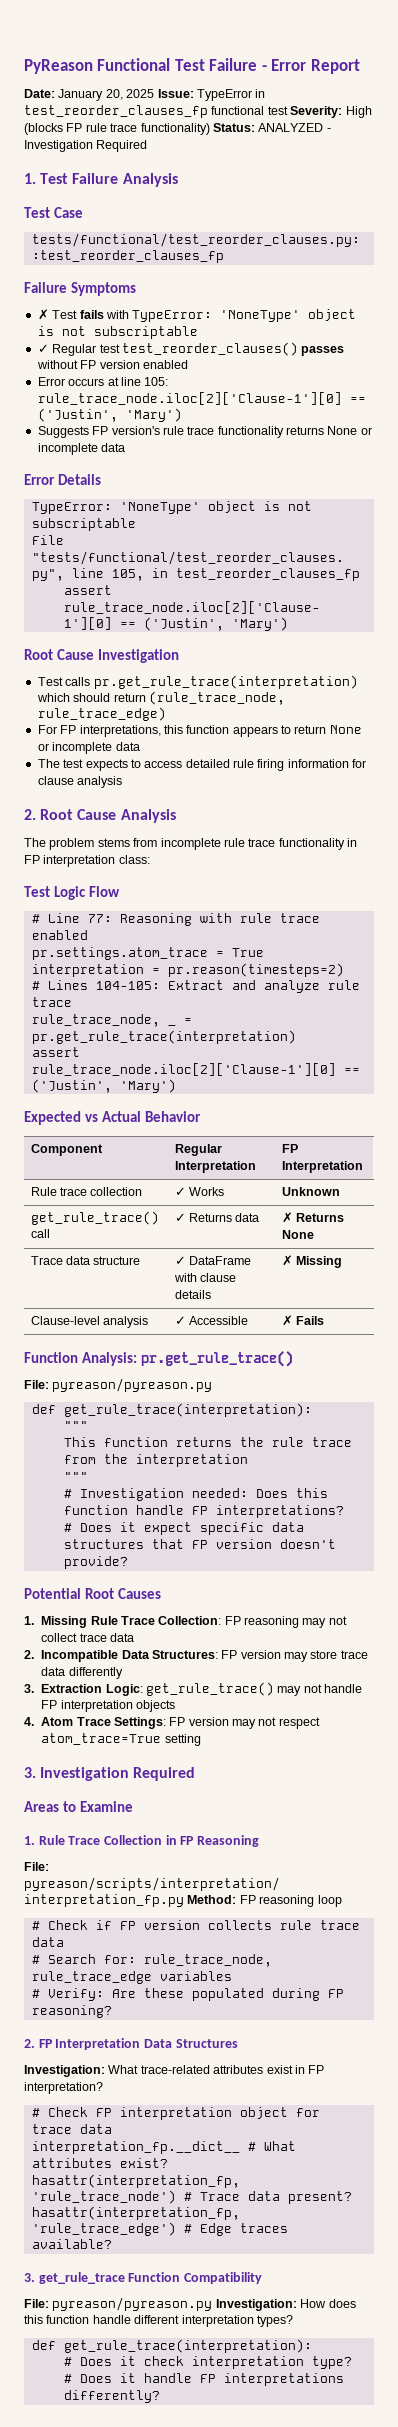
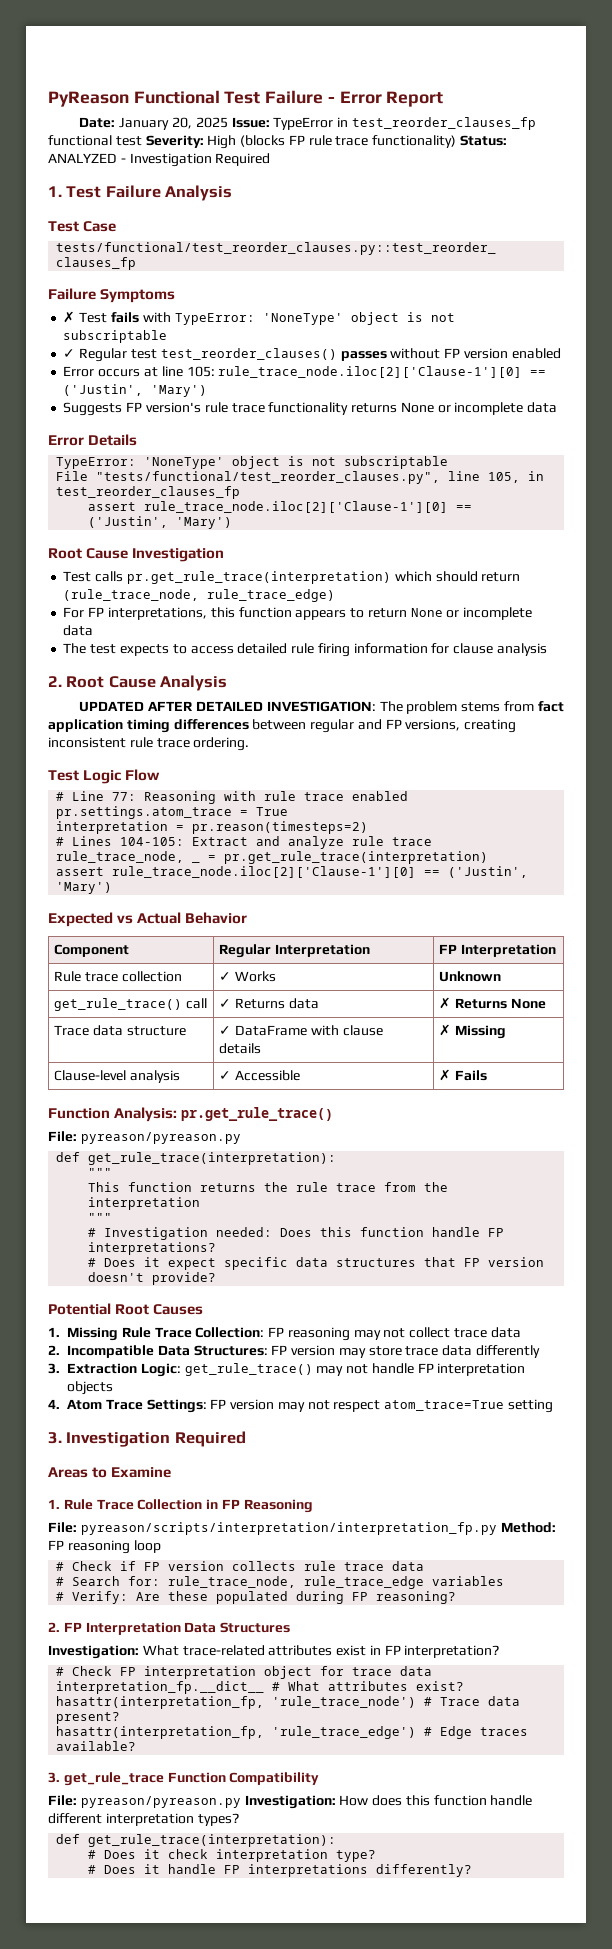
[24,838,357,850] [24,855,150,867] The problem stems from incomplete rule trace functionality in FP interpretation class: -> [79,701,564,714] [48,719,517,733] [48,737,250,751] UPDATED AFTER DETAILED INVESTIGATION: The problem stems from fact application timing differences between regular and FP versions, creating inconsistent rule trace ordering.

